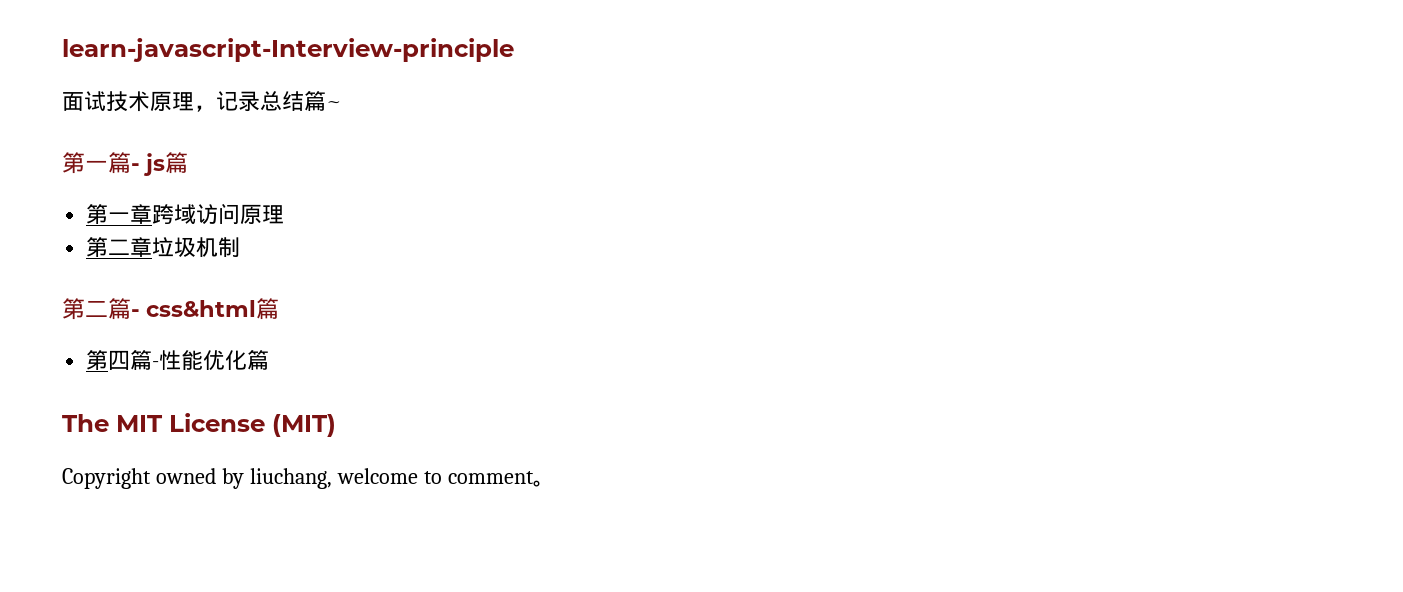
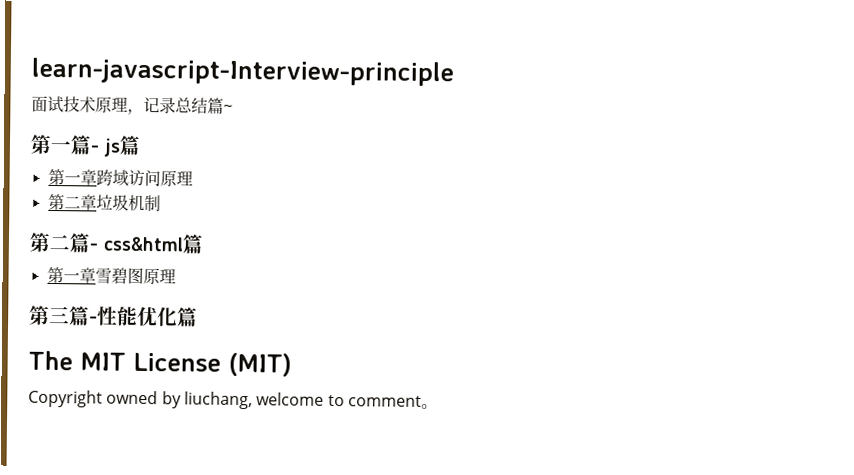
[108,350,131,370] 四 -> [62,267,176,285] [29,305,70,325] 一章雪碧图原理 // 第三

